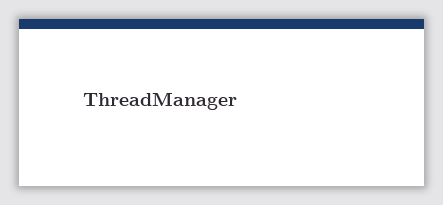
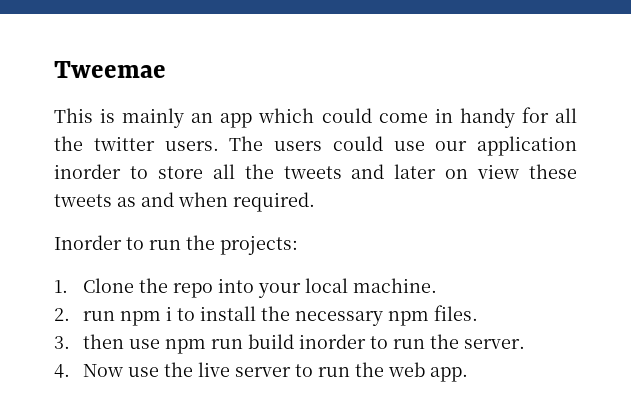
[83,92,237,110] ThreadManager -> [54,61,166,78] [54,107,577,128] [54,136,577,156] [54,164,577,179] [54,192,315,212] [54,235,298,255] [54,278,438,298] [54,305,479,326] [54,334,526,354] [54,362,469,382] Tweemae // This is mainly an app which could come in handy for all the twitter users. The users could use our application inorder to store all the tweets and later on view these tweets as and when required. // Inorder to run the projects: // 1. Clone the repo into your local machine. // 2. run npm i to install the necessary npm files. // 3. then use npm run build inorder to run the server. // 4. Now use the live server to run the web app.

